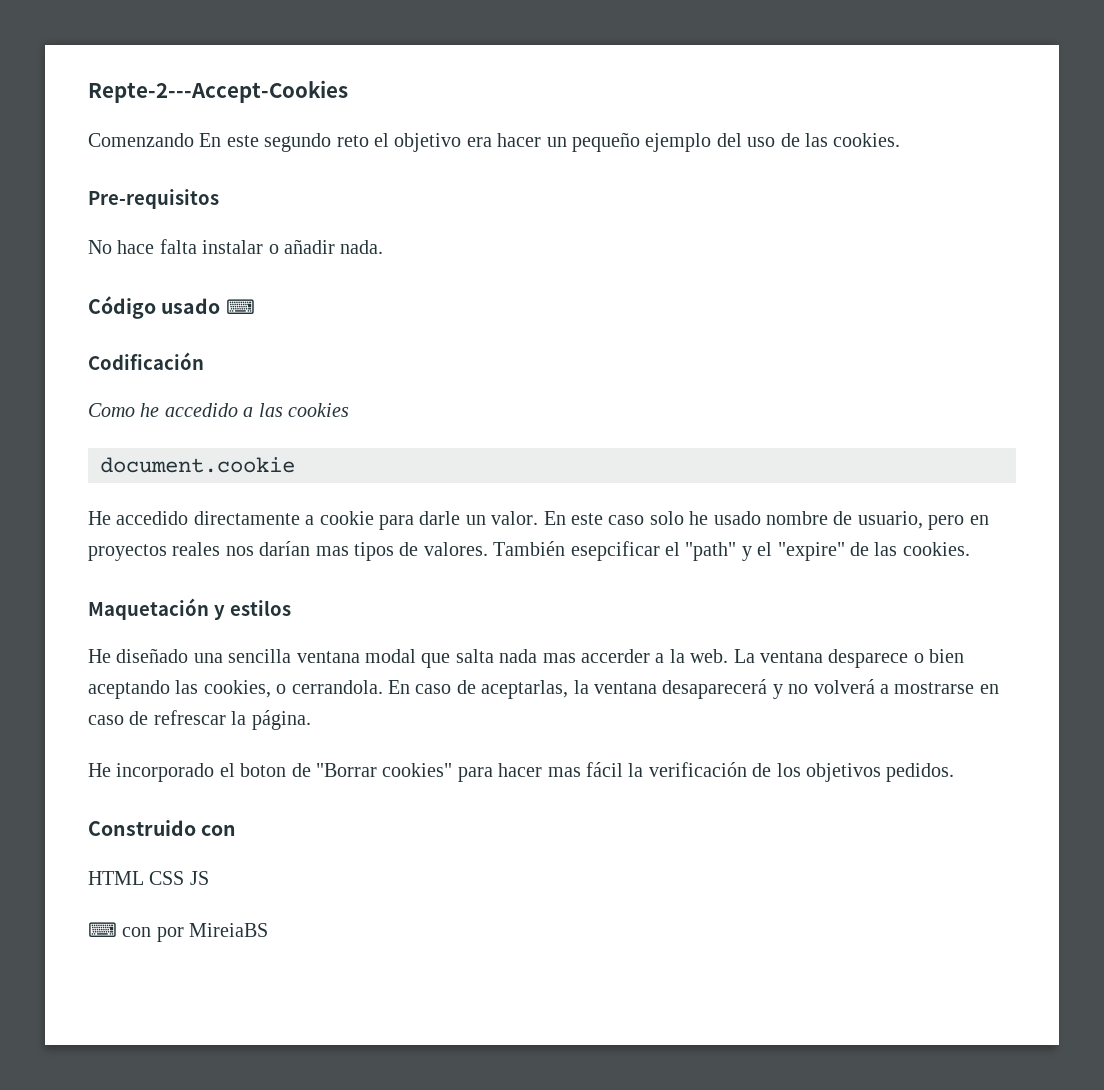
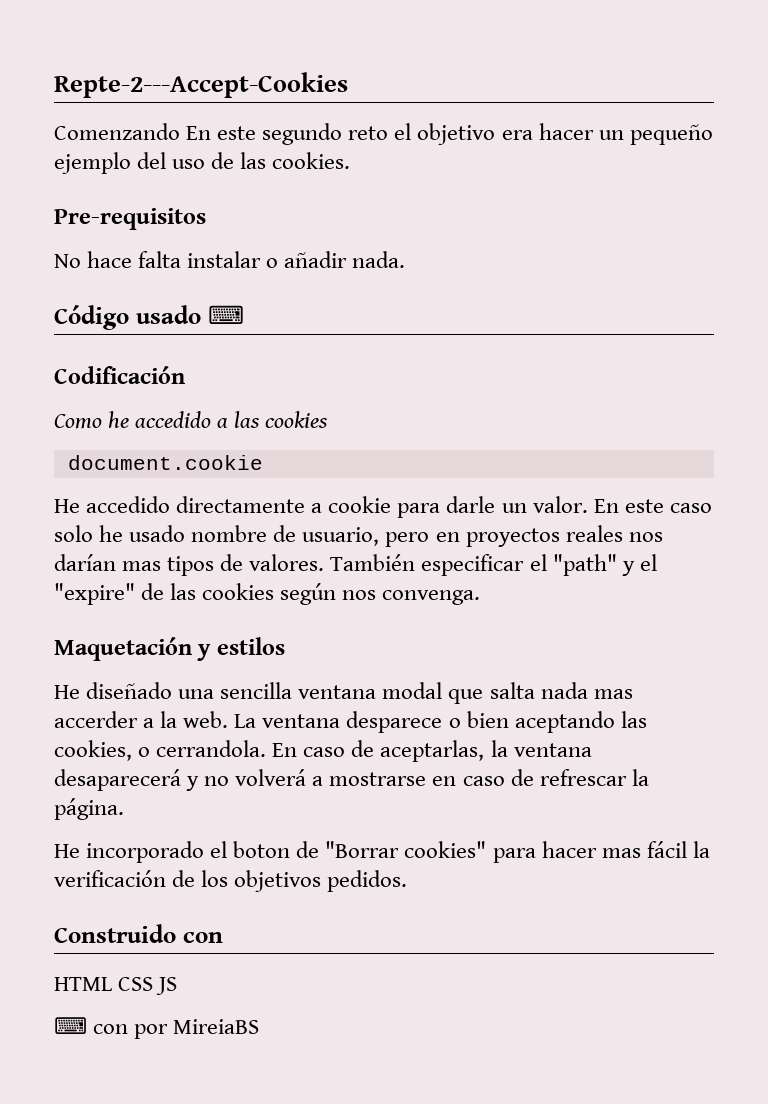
[570,541,660,561] esepcificar -> [421,554,525,576] especificar
[902,542,970,556] cookies. -> [202,583,481,605] cookies según nos convenga.

